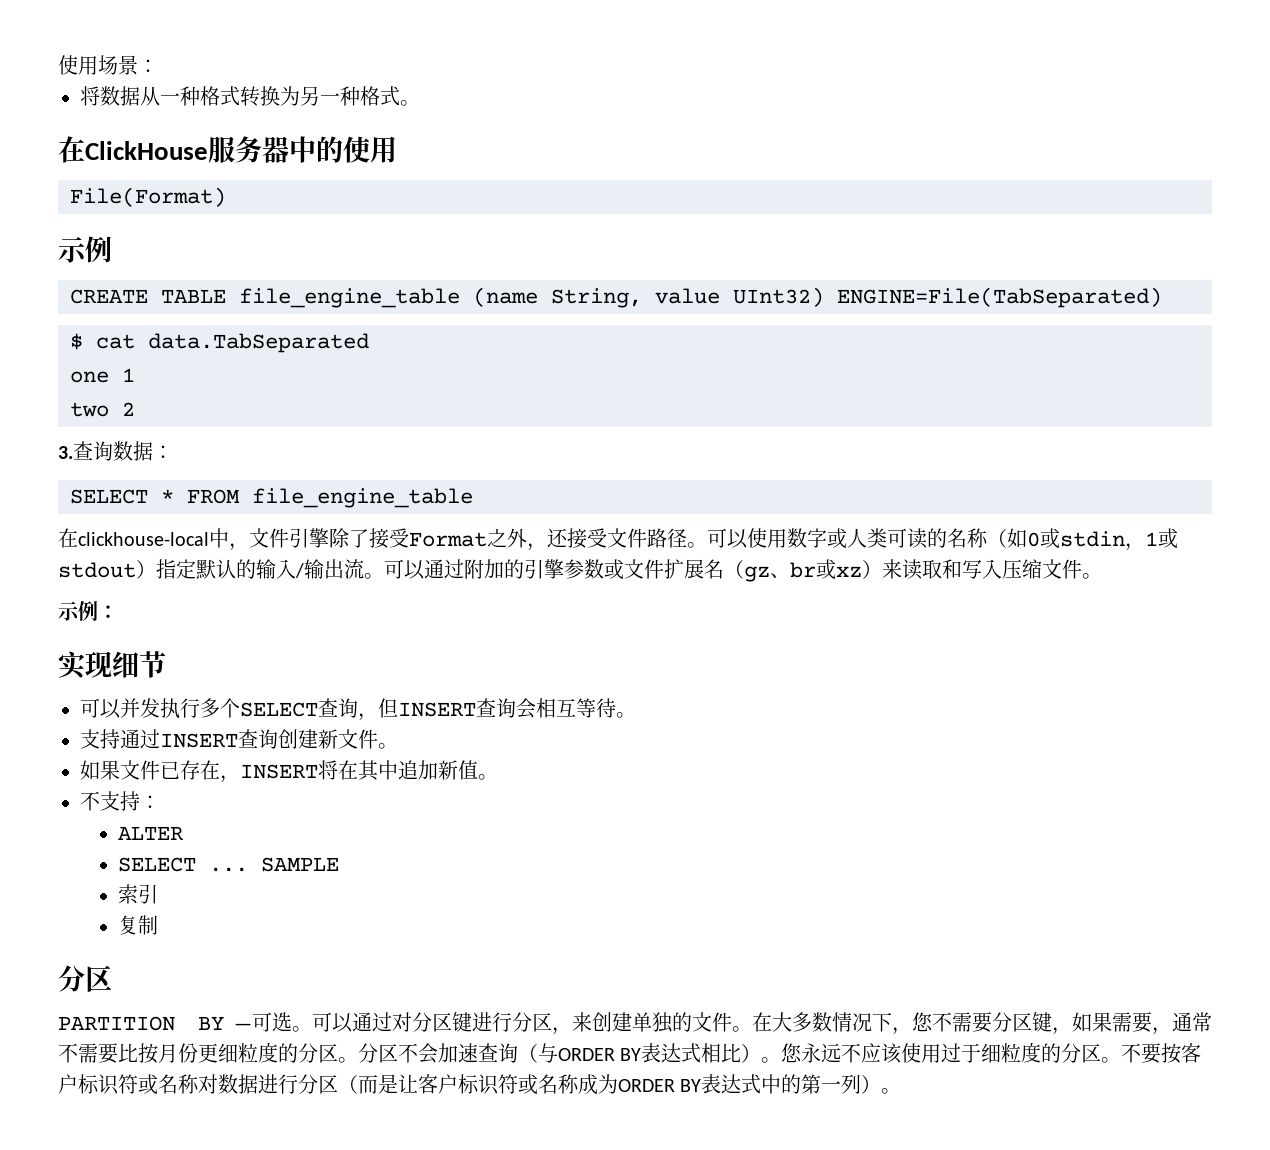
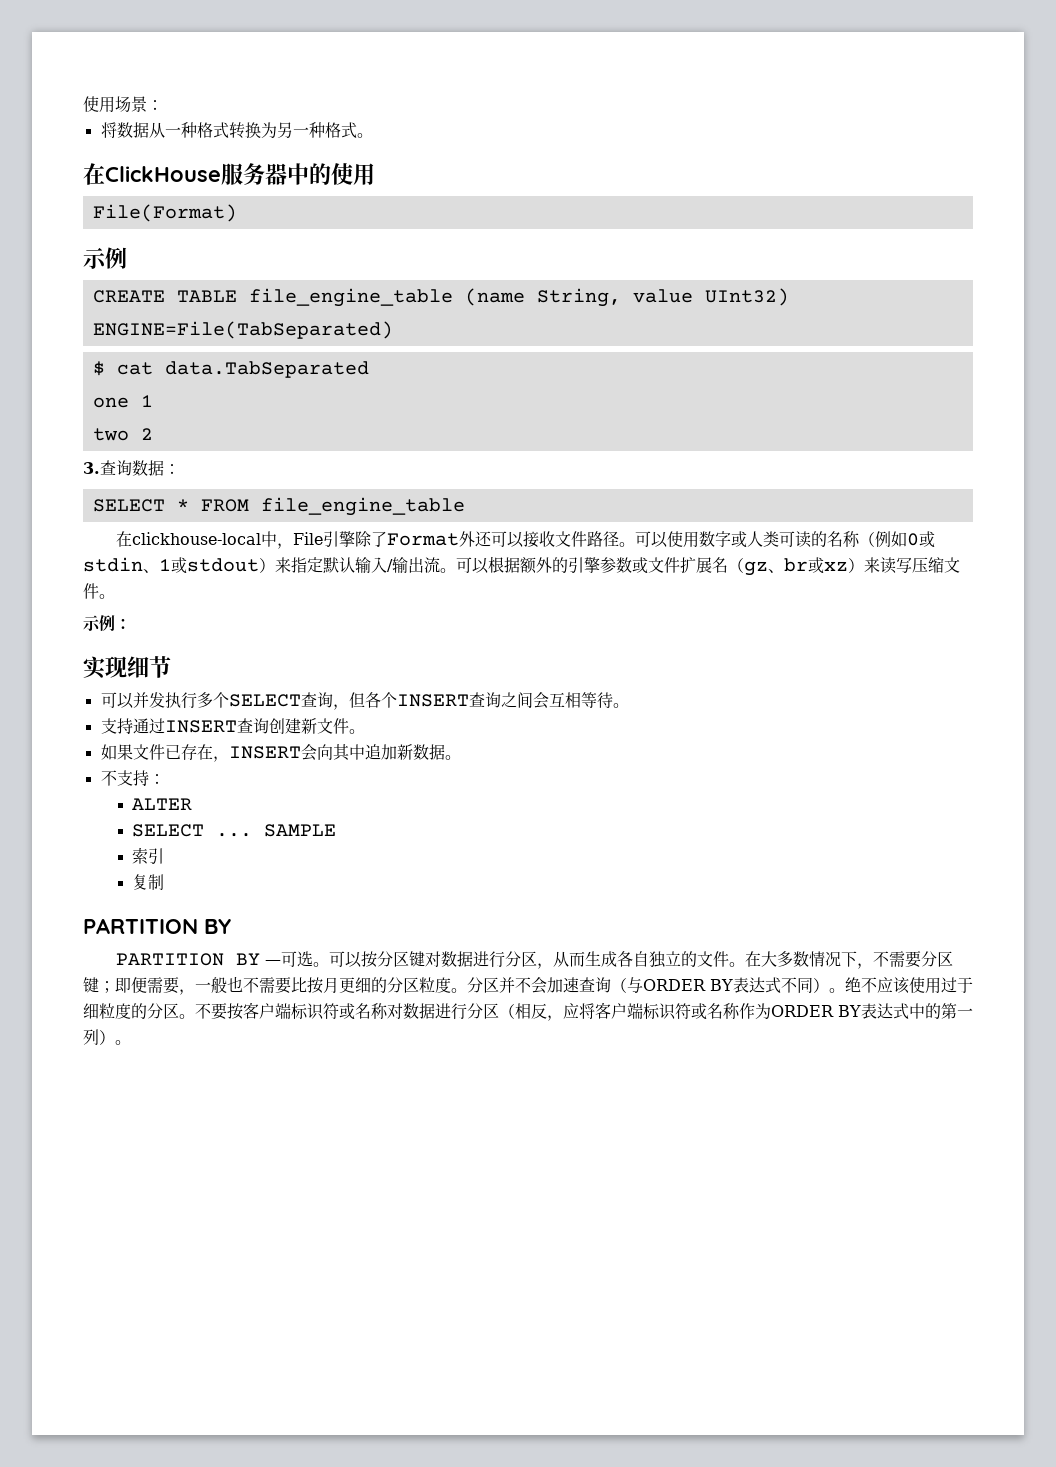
[249,528,289,548] 文件 -> [293,532,324,545] File
[369,528,607,551] 接受Format之外，还接受 -> [387,531,556,548] Format外还可以接收
(1007, 538) none -> [875,531,892,547] 例
[1125,543,1145,551] ， -> [143,569,159,573] 、
(156, 569) none -> [275,557,291,573] 来
[236,559,256,579] 的 -> (355, 565) none
[424,559,504,579] 通过附加 -> [488,556,552,574] 根据额外
[922,559,1002,579] 取和写入 -> [896,557,912,573] 写
[398,698,576,719] INSERT查询会相互 -> [364,692,581,709] 各个INSERT查询之间会互相
[318,760,358,780] 将在 -> [300,744,333,761] 会向
[458,760,478,780] 值 -> [412,744,445,760] 数据
[58,965,112,992] 分区 -> [83,918,231,934] PARTITION BY
[351,1012,673,1035] 通过对分区键进行分区，来创建单独 -> [361,951,682,969] 按分区键对数据进行分区，从而生成各自独立
[911,1012,933,1032] 您 -> (874, 966) none
[1052,1012,1212,1035] [58,1042,398,1064] ，如果需要，通常不需要比按月份更细粒度的分区。分区 -> [99,976,515,995] ；即便需要，一般也不需要比按月更细的分区粒度。分区并
[701,1043,842,1063] 相比）。您永远 -> [781,977,861,993] 不同）。绝
(78, 1084) none -> [275,1003,291,1019] 端
[358,1074,598,1095] 而是让客户标识符或名称成 -> [515,1002,755,1021] 相反，应将客户端标识符或名称作

